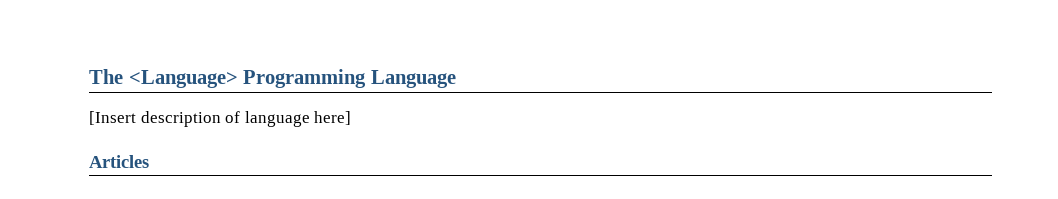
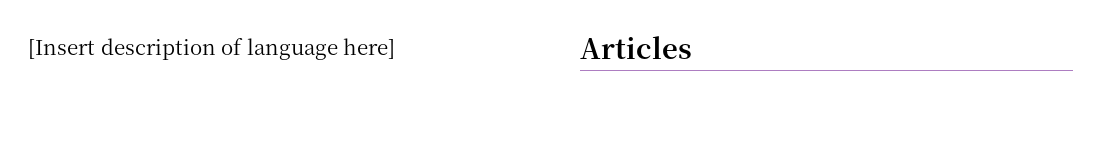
[89,69,456,88] The <Language> Programming Language // -> (28, 49) none

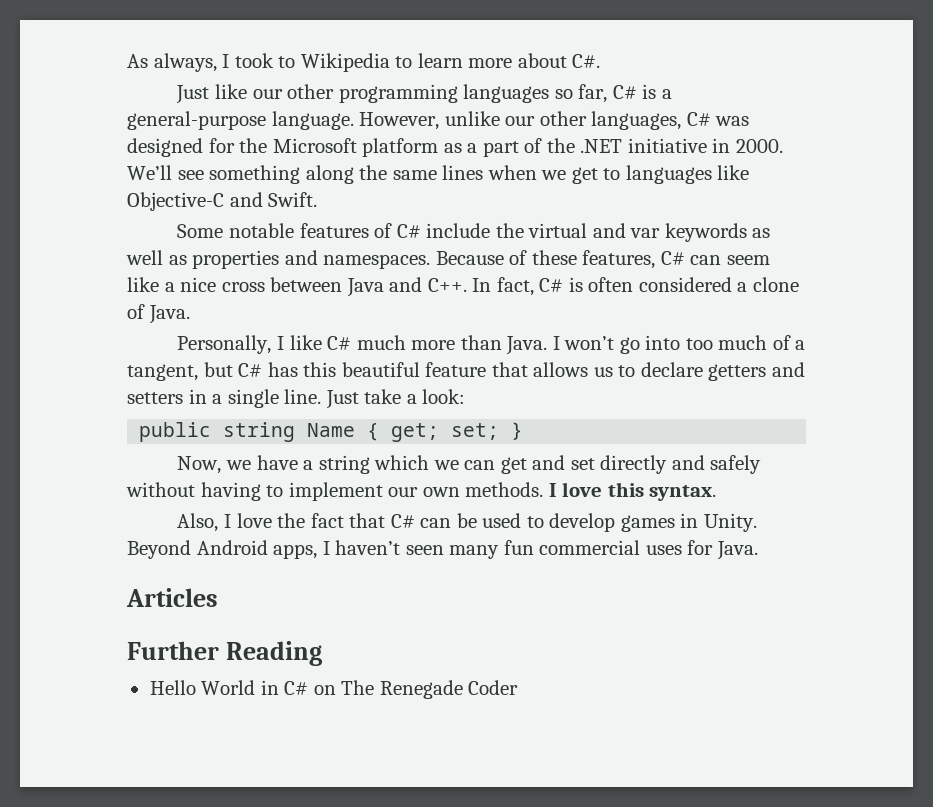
[28,38,396,60] [580,36,692,59] [Insert description of language here] // Articles -> [127,53,601,72] [176,84,672,104] [127,111,750,130] [127,138,783,157] [127,165,750,184] [127,192,318,211] [177,223,771,242] [126,250,770,269] [127,277,800,297] [127,304,190,324] [177,335,806,355] [127,362,805,381] [127,389,466,409] [139,422,524,442] [177,455,762,474] [126,482,717,501] [177,513,757,532] [127,540,758,560] [126,588,218,607] [127,641,322,666] [149,680,519,699] As always, I took to Wikipedia to learn more about C#. // Just like our other programming languages so far, C# is a general-purpose language. However, unlike our other languages, C# was designed for the Microsoft platform as a part of the .NET initiative in 2000. We’ll see something along the same lines when we get to languages like Objective-C and Swift. // Some notable features of C# include the virtual and var keywords as well as properties and namespaces. Because of these features, C# can seem like a nice cross between Java and C++. In fact, C# is often considered a clone of Java. // Personally, I like C# much more than Java. I won’t go into too much of a tangent, but C# has this beautiful feature that allows us to declare getters and setters in a single line. Just take a look: // public string Name { get; set; } // Now, we have a string which we can get and set directly and safely without having to implement our own methods. I love this syntax. // Also, I love the fact that C# can be used to develop games in Unity. Beyond Android apps, I haven’t seen many fun commercial uses for Java. // Articles // Further Reading // Hello World in C# on The Renegade Coder

